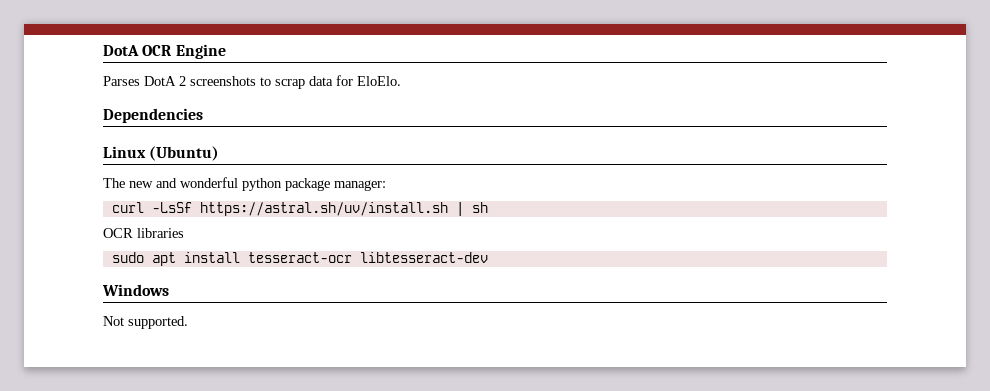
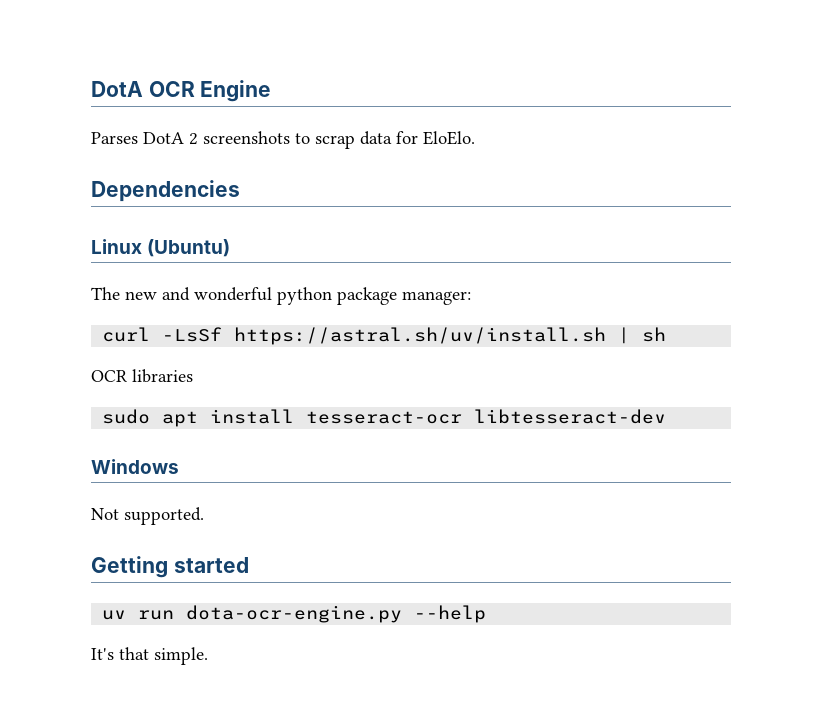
(188, 322) none -> [91,556,249,578] [102,605,487,623] [91,647,208,665] // Getting started // uv run dota-ocr-engine.py --help // It's that simple.

